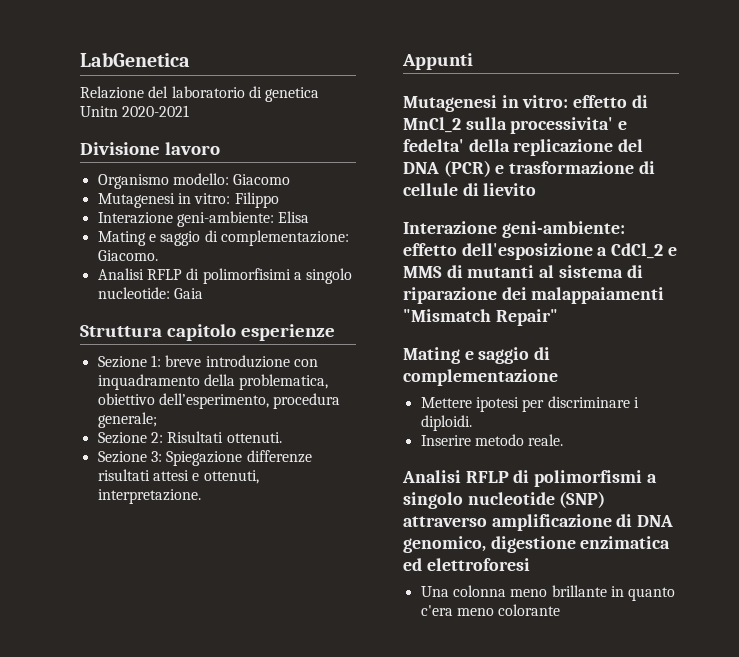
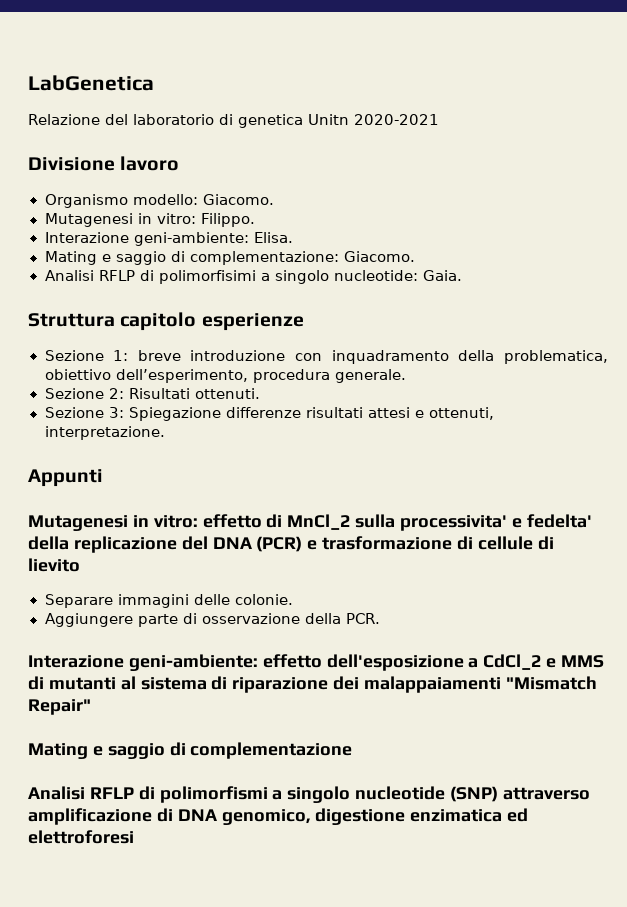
[233,174,291,185] [97,192,279,208] [97,211,310,227] Giacomo // Mutagenesi in vitro: Filippo // Interazione geni-ambiente: Elisa -> [202,194,274,205] [44,213,256,227] [44,232,293,246] Giacomo. // Mutagenesi in vitro: Filippo. // Interazione geni-ambiente: Elisa.
[173,288,203,299] Gaia -> [422,270,462,281] Gaia.
[97,412,157,428] generale; -> [334,369,406,383] generale.
(537, 189) none -> [44,594,293,608] [44,613,380,627] // Separare immagini delle colonie. // Aggiungere parte di osservazione della PCR.
[420,396,639,412] [420,415,472,431] [420,434,564,446] // Mettere ipotesi per discriminare i diploidi. // Inserire metodo reale. -> (353, 750) none
[420,585,676,601] [420,604,561,616] // Una colonna meno brillante in quanto c'era meno colorante -> (134, 837) none

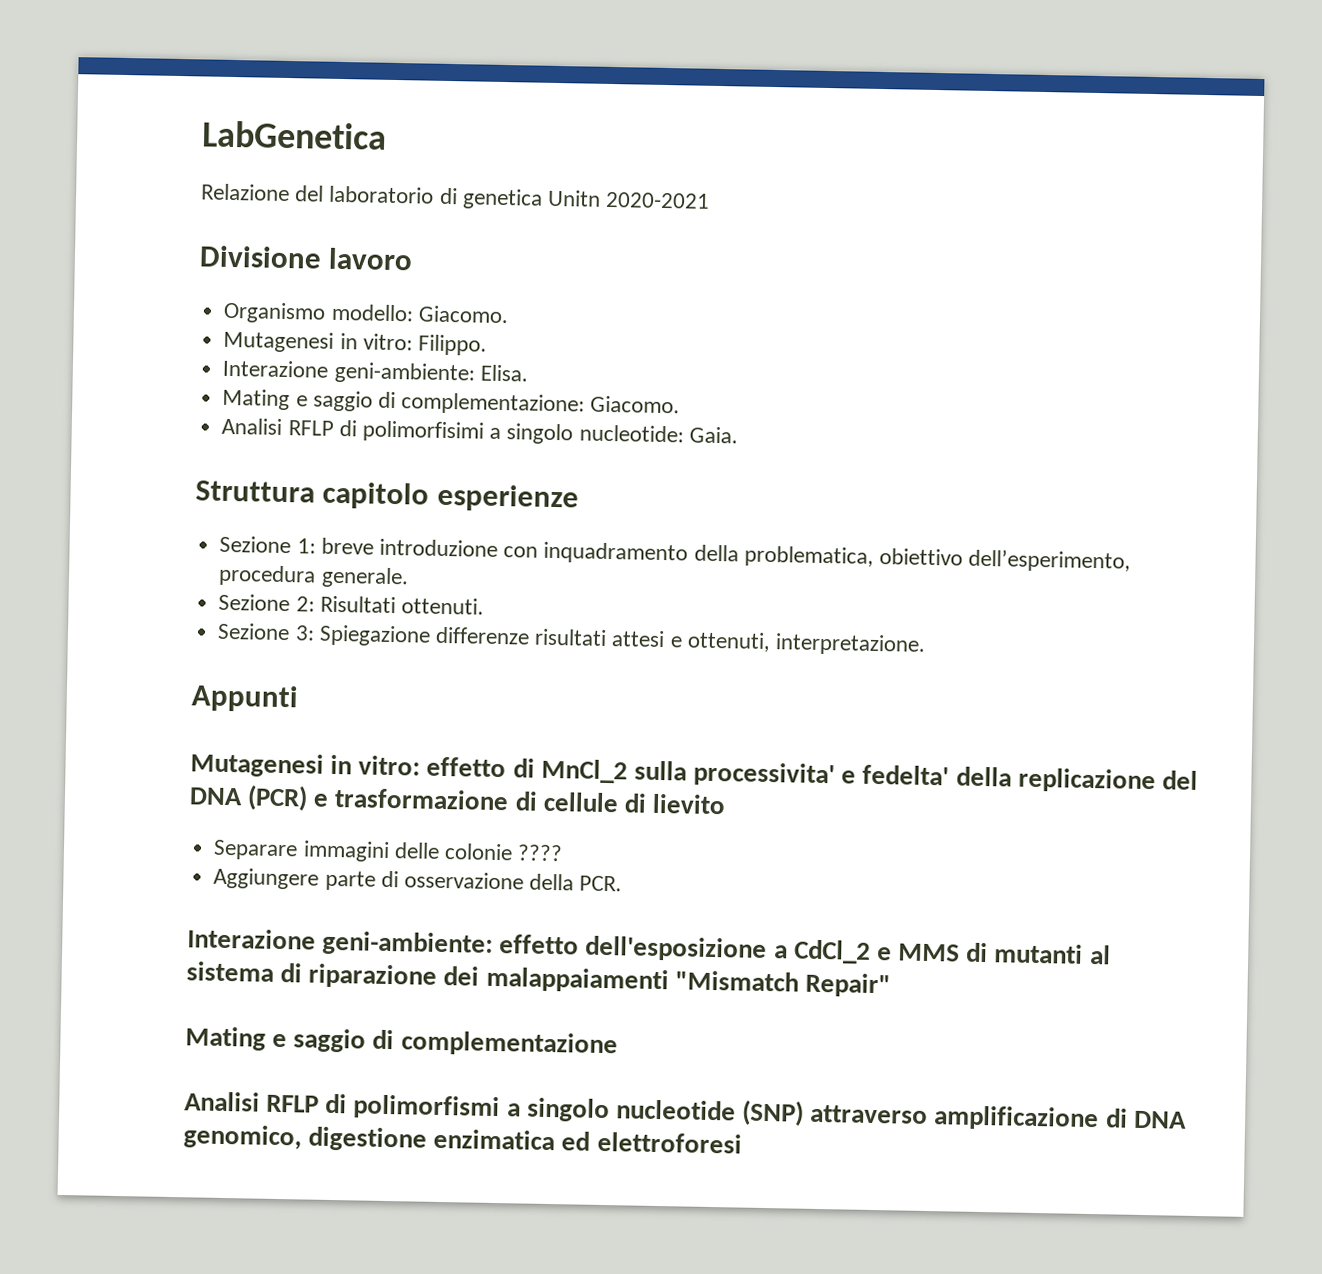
[234,594,293,605] colonie. -> [443,843,564,862] colonie ????

